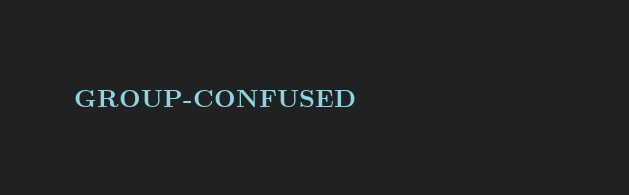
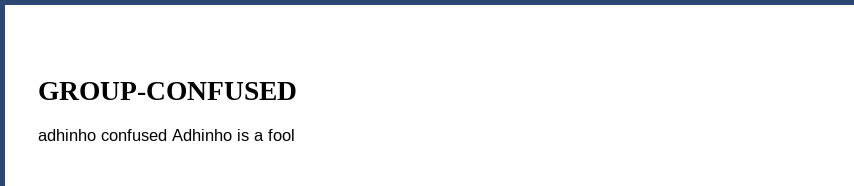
(356, 98) none -> [38,129,295,141] // adhinho confused Adhinho is a fool

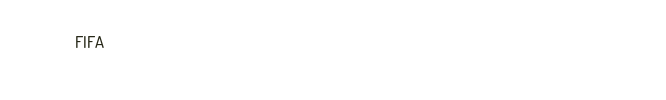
[38,82,297,100] [38,129,295,141] GROUP-CONFUSED // adhinho confused Adhinho is a fool -> [75,36,104,48] FIFA

